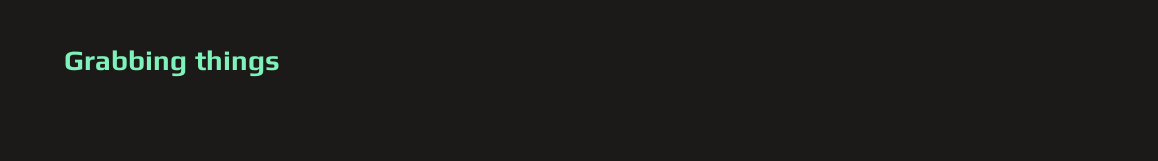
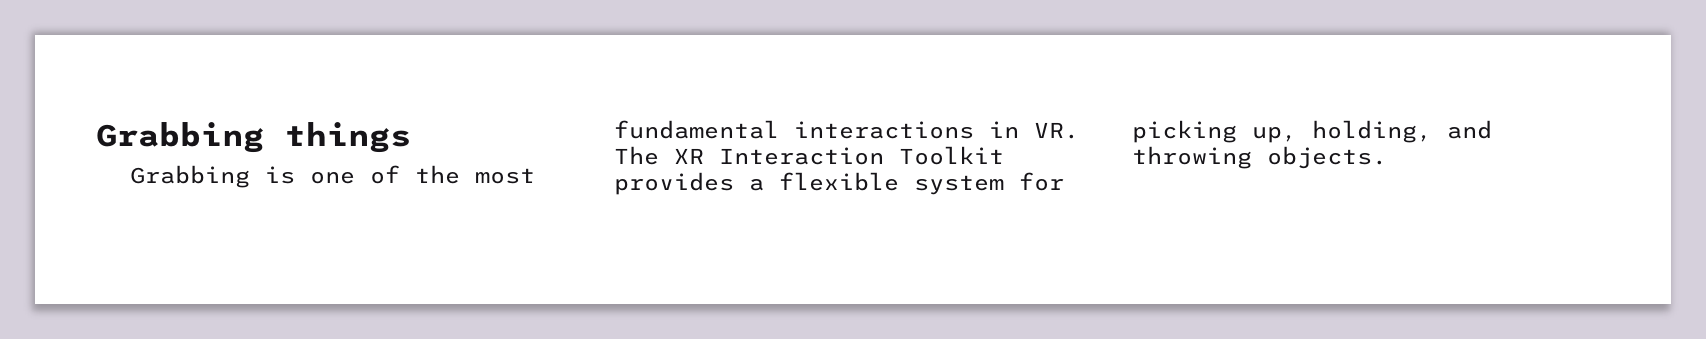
(280, 63) none -> [130,165,536,188] [614,120,1079,139] [614,146,1004,165] [614,172,1064,195] [1132,120,1492,143] [1132,146,1387,169] // Grabbing is one of the most fundamental interactions in VR. The XR Interaction Toolkit provides a flexible system for picking up, holding, and throwing objects.

